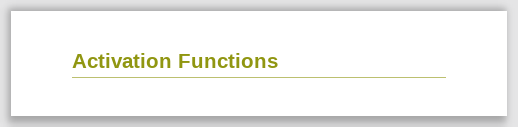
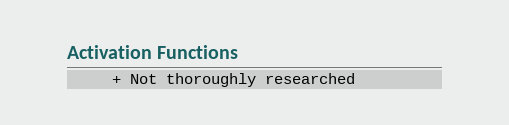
(278, 60) none -> [112,73,356,87] // + Not thoroughly researched

